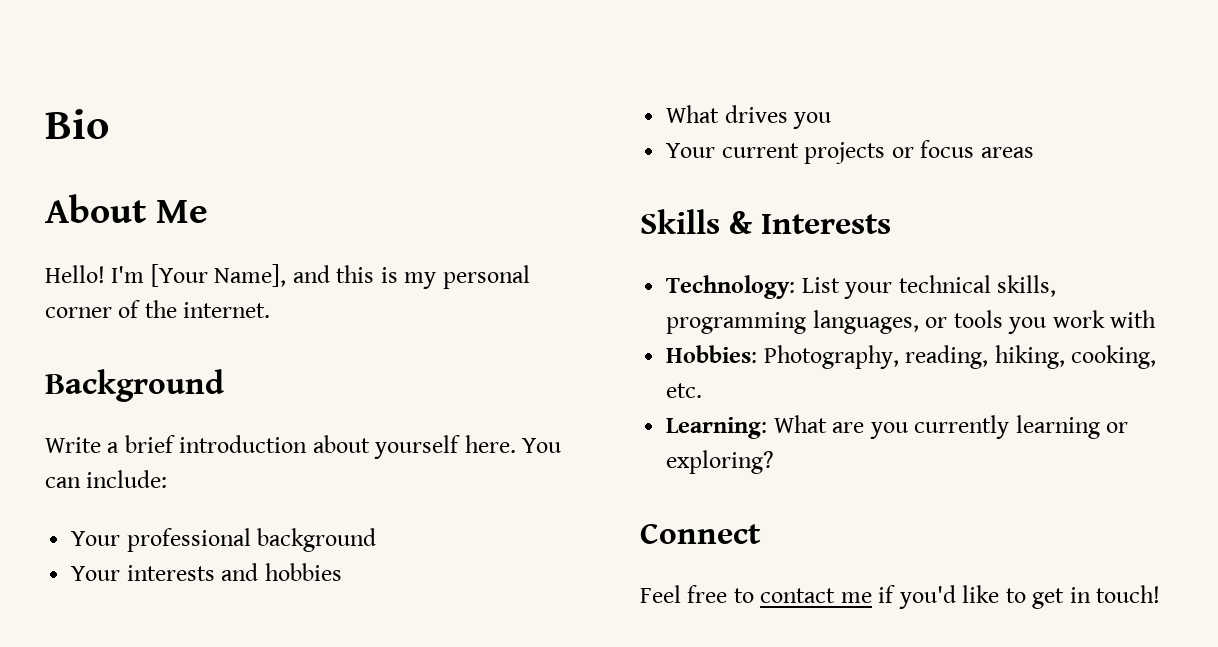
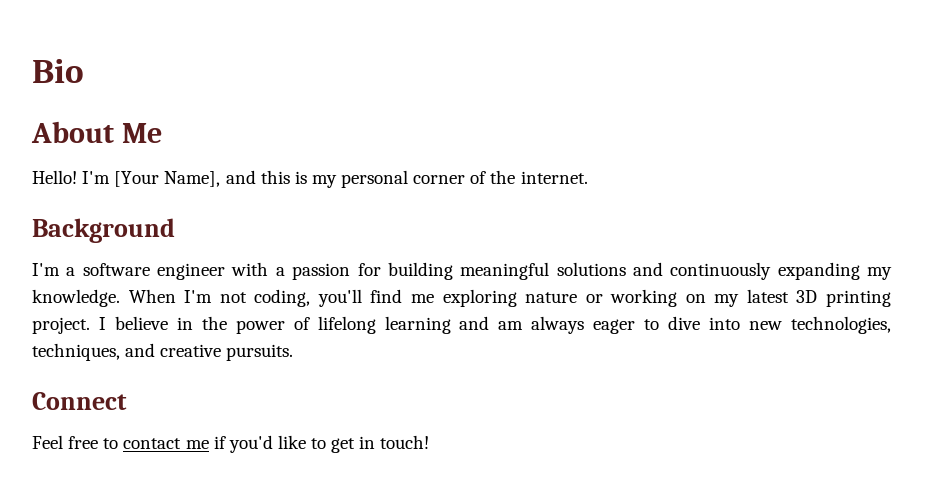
[45,435,562,459] [45,470,168,488] [71,528,377,552] [71,563,342,581] [666,105,832,129] [666,140,1034,164] [640,209,891,234] [666,275,1057,299] [666,310,1157,334] [666,345,1157,369] [666,383,703,398] [666,415,1129,439] [666,450,775,474] Write a brief introduction about yourself here. You can include: // Your professional background // Your interests and hobbies // What drives you // Your current projects or focus areas // Skills & Interests // Technology: List your technical skills, programming languages, or tools you work with // Hobbies: Photography, reading, hiking, cooking, etc. // Learning: What are you currently learning or exploring? -> [32,262,893,280] [32,289,891,307] [32,316,892,334] [32,343,294,361] I'm a software engineer with a passion for building meaningful solutions and continuously expanding my knowledge. When I'm not coding, you'll find me exploring nature or working on my latest 3D printing project. I believe in the power of lifelong learning and am always eager to dive into new technologies, techniques, and creative pursuits.

